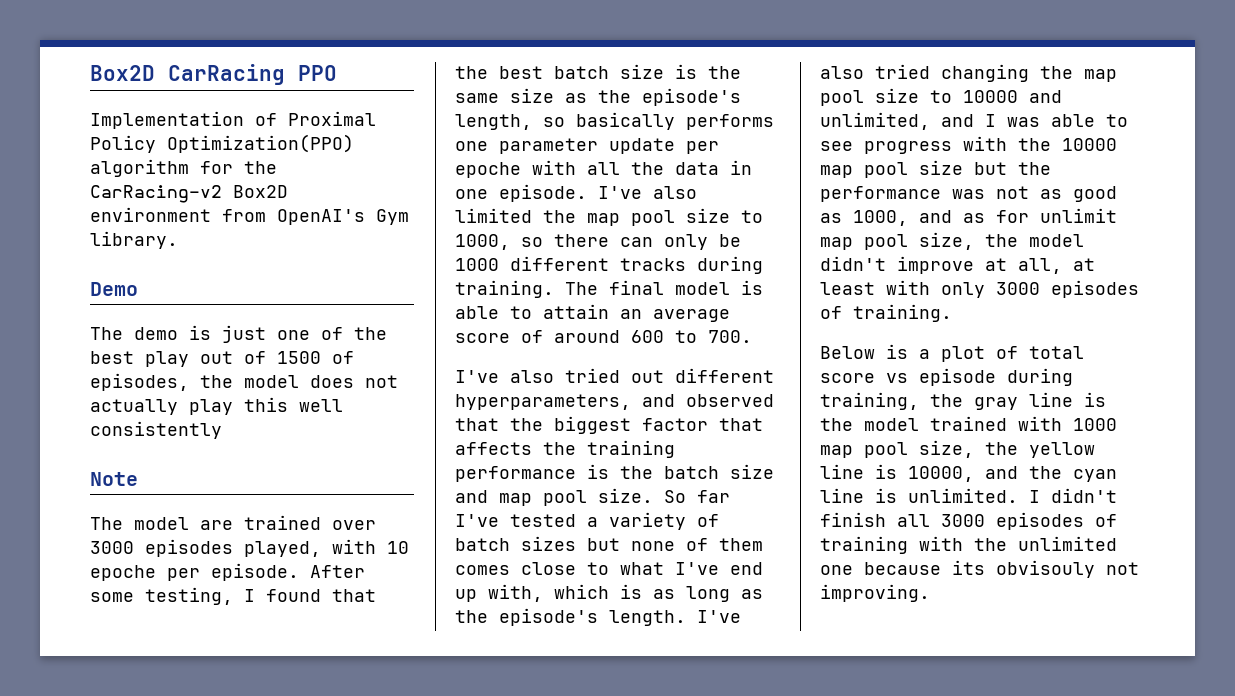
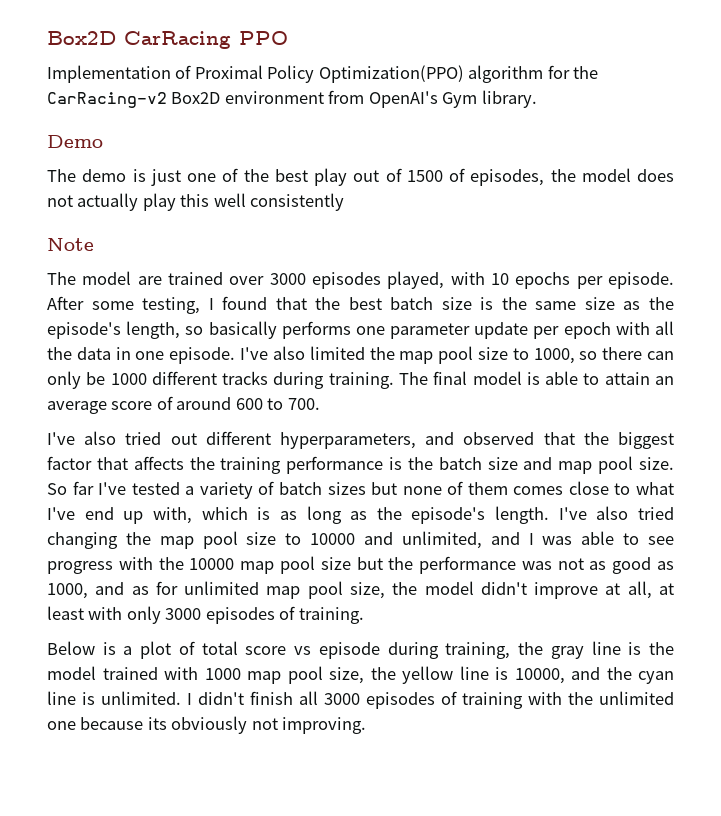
[90,565,156,581] epoche -> [515,272,571,289] epochs
[455,162,521,178] epoche -> [563,322,611,339] epoch
[1040,208,1117,223] unlimit -> [184,581,260,595] unlimited
[996,560,1095,578] obvisouly -> [171,716,248,734] obviously

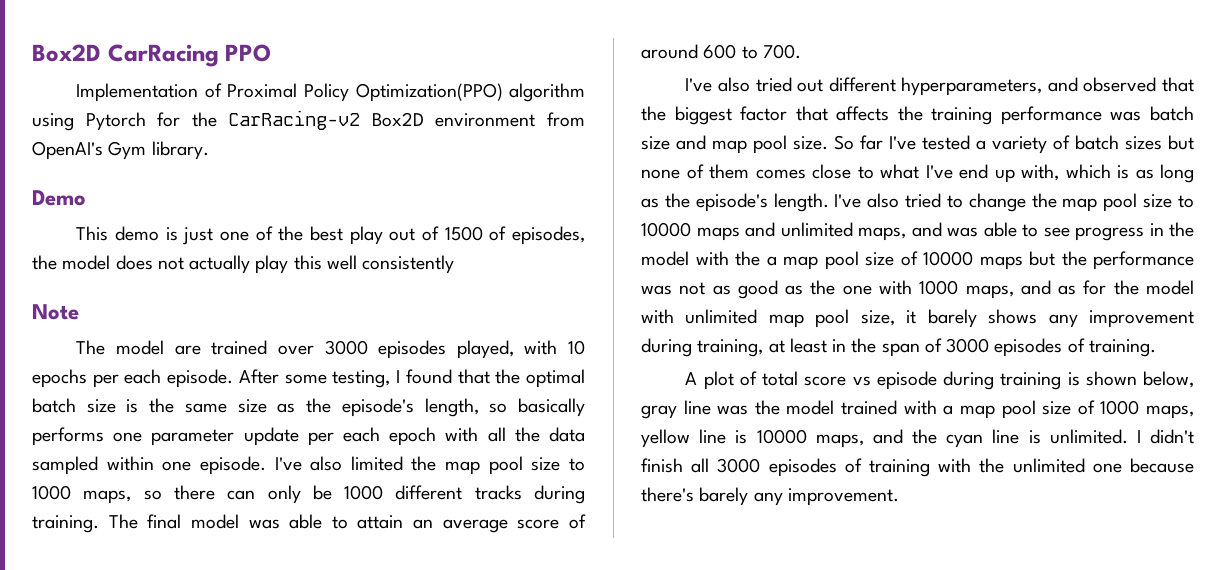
(544, 74) none -> [32,112,146,131] using Pytorch
[47,169,76,182] The -> [76,226,109,241] This
(603, 282) none -> [124,369,162,384] each
[348,297,382,310] best -> [526,369,586,388] optimal
(560, 332) none -> [343,427,380,442] each
[115,347,131,360] in -> [32,456,154,475] sampled within
[533,348,575,364] 1000, -> [32,485,132,504] 1000 maps,
[526,372,540,385] is -> [248,519,280,529] was
[389,457,433,470] is the -> [1110,111,1142,121] was
[47,532,118,549] changing -> [946,193,1026,212] to change
[364,531,534,549] and unlimited, and I -> [696,222,942,241] maps and unlimited maps, and
[118,556,351,574] with the 10000 map pool size -> [1149,222,1194,237] [641,251,1023,270] in the model with the a map pool size of 10000 maps
[47,581,675,599] [47,606,161,624] 1000, and as for unlimited map pool size, the model didn't improve at all, at least with only -> [810,280,1194,299] [641,309,1194,328] [641,338,942,357] the one with 1000 maps, and as for the model with unlimited map pool size, it barely shows any improvement during training, at least in the span of
[47,641,133,655] Below is a -> [685,372,698,385] A
[445,642,544,659] training, the -> [1000,371,1194,390] training is shown below,
[628,642,642,655] is -> [717,405,749,415] was
[204,666,396,684] 1000 map pool size, the -> [943,400,1194,419] a map pool size of 1000 maps,
[514,668,565,684] 10000, -> [756,429,864,448] 10000 maps,
[147,716,367,734] its obviously not improving. -> [641,487,899,506] there's barely any improvement.

